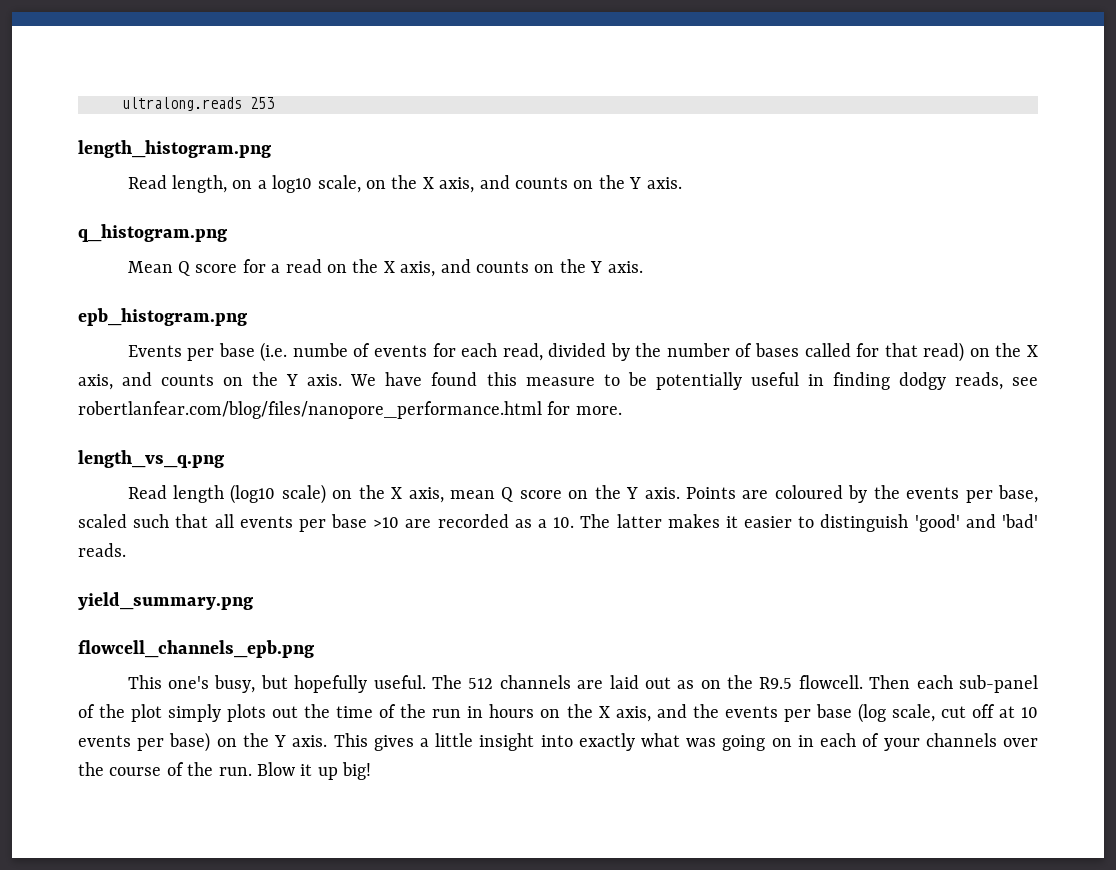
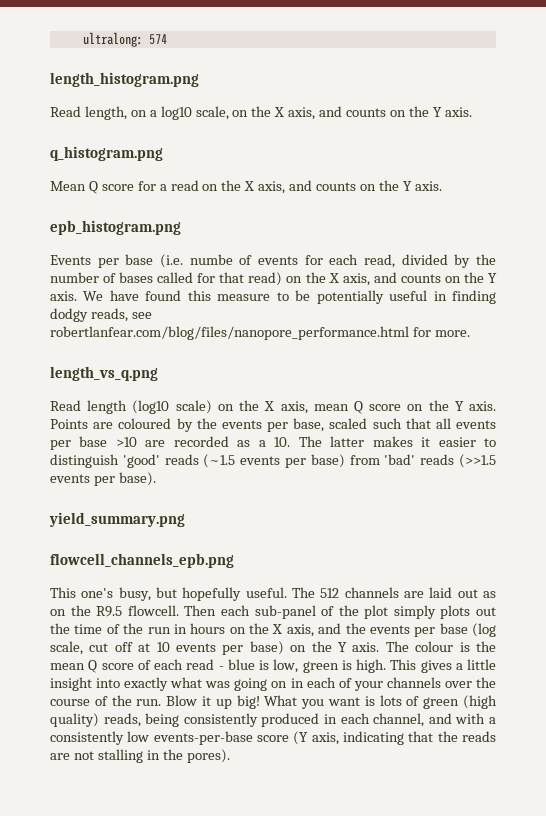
[122,97,274,111] ultralong.reads 253 -> [82,32,167,47] ultralong: 574
[965,514,1038,528] [78,543,126,557] and 'bad' reads. -> [164,454,497,468] [50,472,156,486] reads (~1.5 events per base) from 'bad' reads (>>1.5 events per base).
(328, 741) none -> [385,641,496,652] [50,659,386,673] The colour is the mean Q score of each read - blue is low, green is high.
(372, 771) none -> [264,695,498,709] [50,713,497,727] [50,731,496,745] [50,749,230,763] What you want is lots of green (high quality) reads, being consistently produced in each channel, and with a consistently low events-per-base score (Y axis, indicating that the reads are not stalling in the pores).

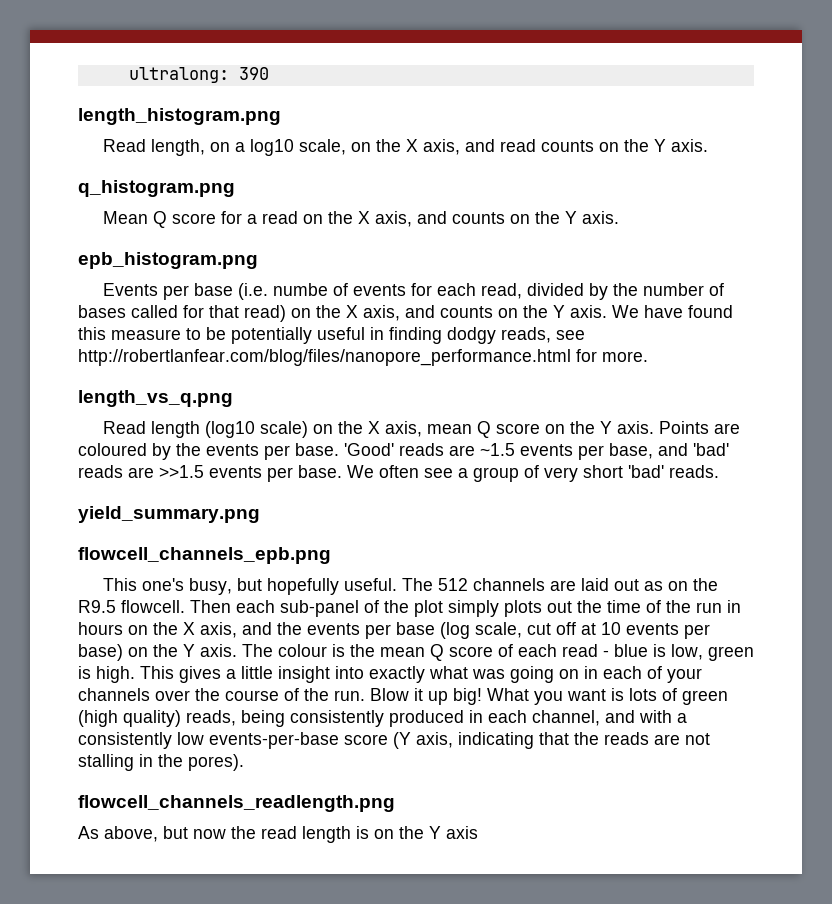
[148,34,167,45] 574 -> [238,67,269,80] 390
(343, 111) none -> [499,139,536,152] read
[50,326,409,340] robertlanfear.com/blog/files/nanopore_performance.html -> [78,349,571,366] http://robertlanfear.com/blog/files/nanopore_performance.html
[293,418,497,432] [50,436,496,450] [50,454,497,468] [50,472,156,486] base, scaled such that all events per base >10 are recorded as a 10. The latter makes it easier to distinguish 'good' reads (~1.5 events per base) from 'bad' reads (>>1.5 events per base). -> [295,443,729,460] [78,465,719,482] base. 'Good' reads are ~1.5 events per base, and 'bad' reads are >>1.5 events per base. We often see a group of very short 'bad' reads.
(230, 756) none -> [78,795,395,812] [78,826,478,843] // flowcell_channels_readlength.png // As above, but now the read length is on the Y axis

